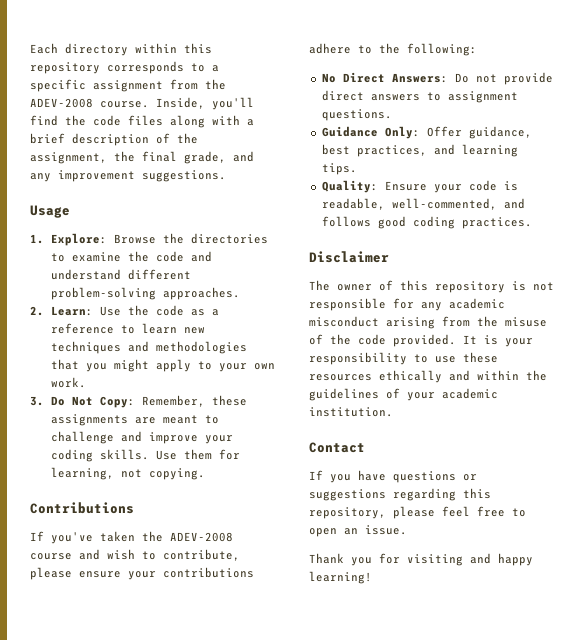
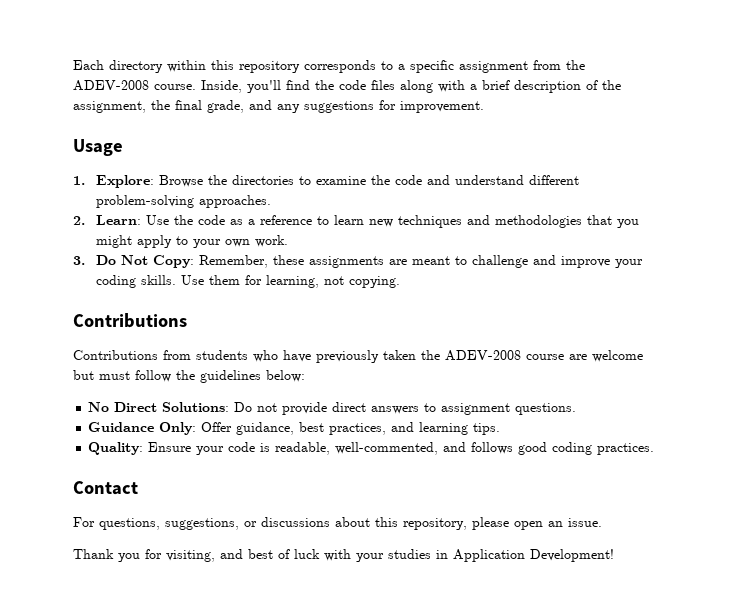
[58,170,226,182] improvement suggestions. -> [304,100,484,113] suggestions for improvement.
[30,531,233,544] [30,549,240,561] [30,567,254,580] [309,43,477,56] If you've taken the ADEV-2008 course and wish to contribute, please ensure your contributions adhere to the following: -> [73,350,643,363] [73,370,305,383] Contributions from students who have previously taken the ADEV-2008 course are welcome but must follow the guidelines below:
[391,73,448,83] Answers: -> [162,402,230,412] Solutions:
[309,251,389,263] [309,280,554,293] [309,298,505,311] [309,316,547,329] [309,334,533,347] [309,352,498,365] [309,370,547,383] [309,388,498,401] [309,407,393,417] [309,442,365,453] [309,470,477,483] [309,488,491,501] [309,506,526,519] Disclaimer // The owner of this repository is not responsible for any academic misconduct arising from the misuse of the code provided. It is your responsibility to use these resources ethically and within the guidelines of your academic institution. // Contact // If you have questions or suggestions regarding this repository, please feel free to -> [73,481,138,495] [73,517,509,530] Contact // For questions, suggestions, or discussions about this repository, please
[407,553,533,566] [309,571,372,584] visiting and happy learning! -> [166,549,614,562] visiting, and best of luck with your studies in Application Development!

